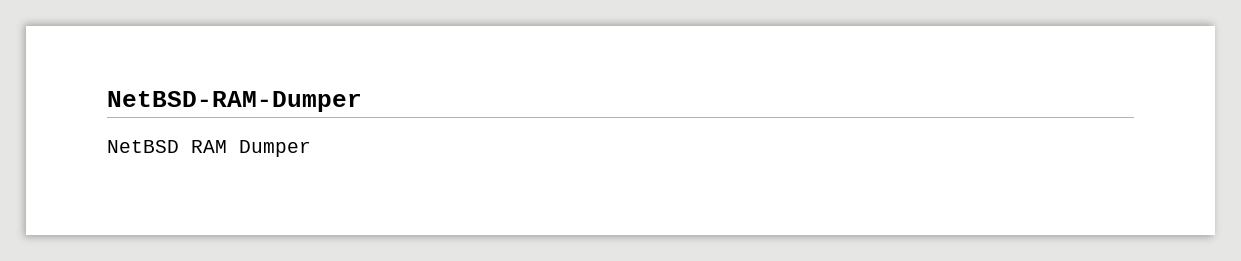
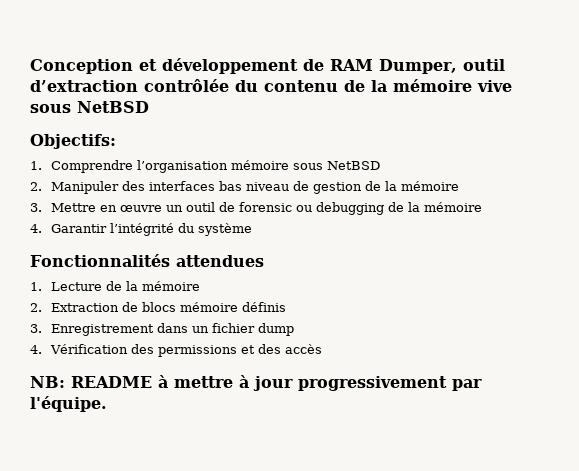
[107,91,362,112] [107,140,311,157] NetBSD-RAM-Dumper // NetBSD RAM Dumper -> [30,58,505,74] [30,79,512,92] [30,101,149,113] [30,134,116,149] [30,160,381,173] [30,181,460,194] [30,202,483,215] [30,223,253,236] [30,254,264,267] [30,281,201,291] [30,302,287,312] [30,323,295,336] [30,344,323,357] [30,375,482,391] [30,396,107,412] Conception et développement de RAM Dumper, outil d’extraction contrôlée du contenu de la mémoire vive sous NetBSD // Objectifs: // 1. Comprendre l’organisation mémoire sous NetBSD // 2. Manipuler des interfaces bas niveau de gestion de la mémoire // 3. Mettre en œuvre un outil de forensic ou debugging de la mémoire // 4. Garantir l’intégrité du système // Fonctionnalités attendues // 1. Lecture de la mémoire // 2. Extraction de blocs mémoire définis // 3. Enregistrement dans un fichier dump // 4. Vérification des permissions et des accès // NB: README à mettre à jour progressivement par l'équipe.

